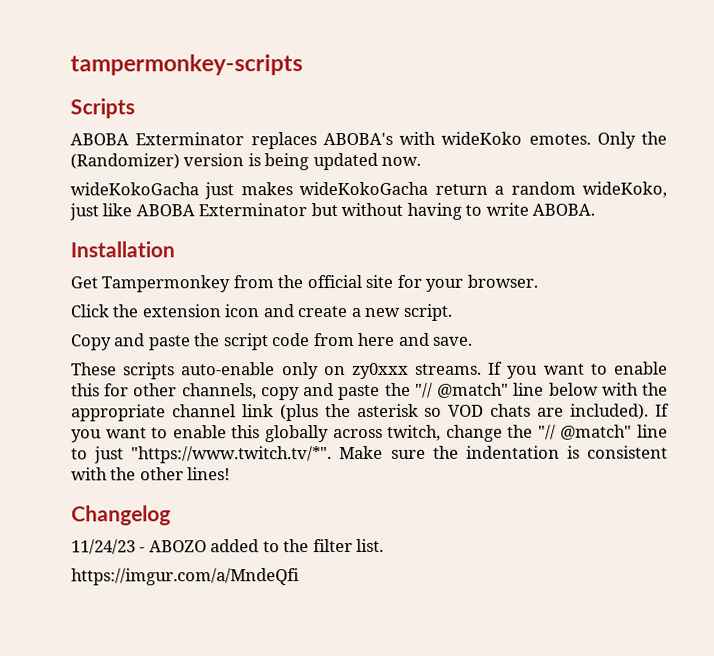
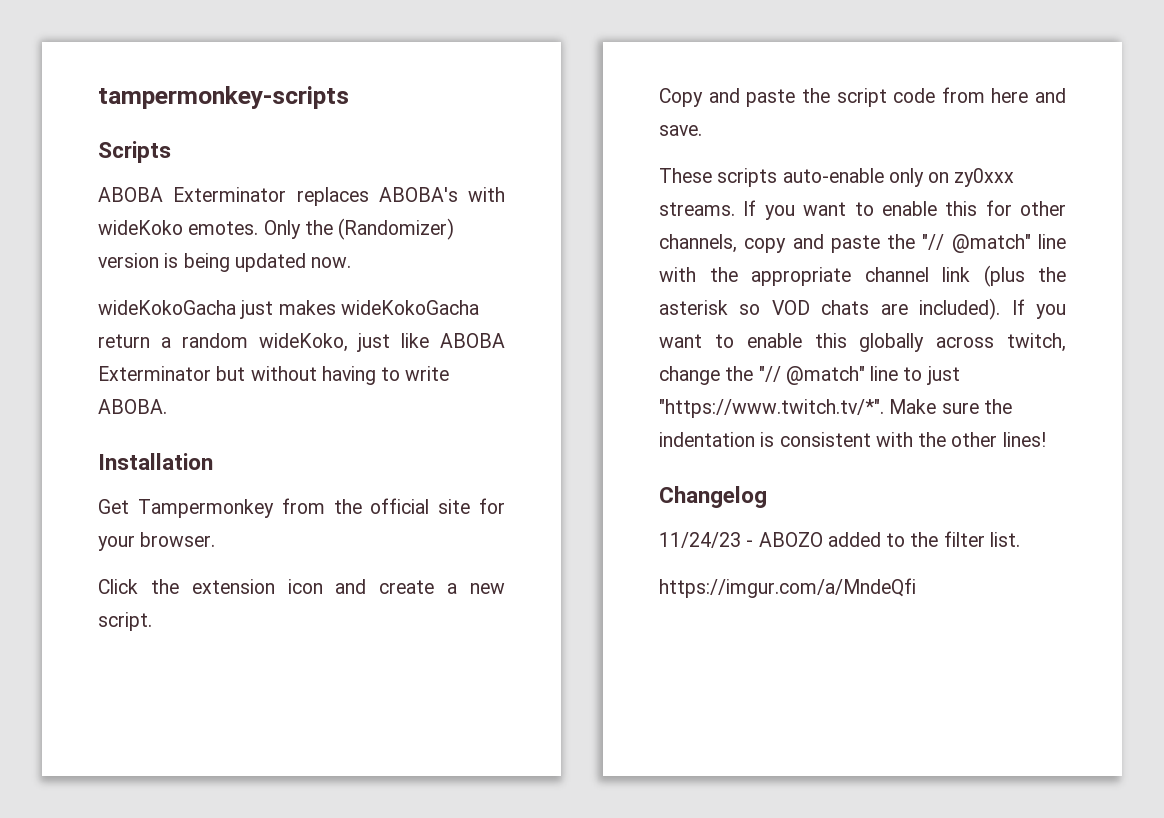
[548,382,599,396] below -> (1066, 241) none

